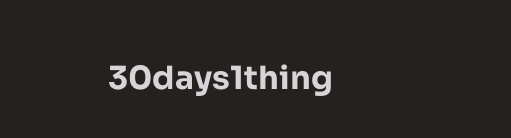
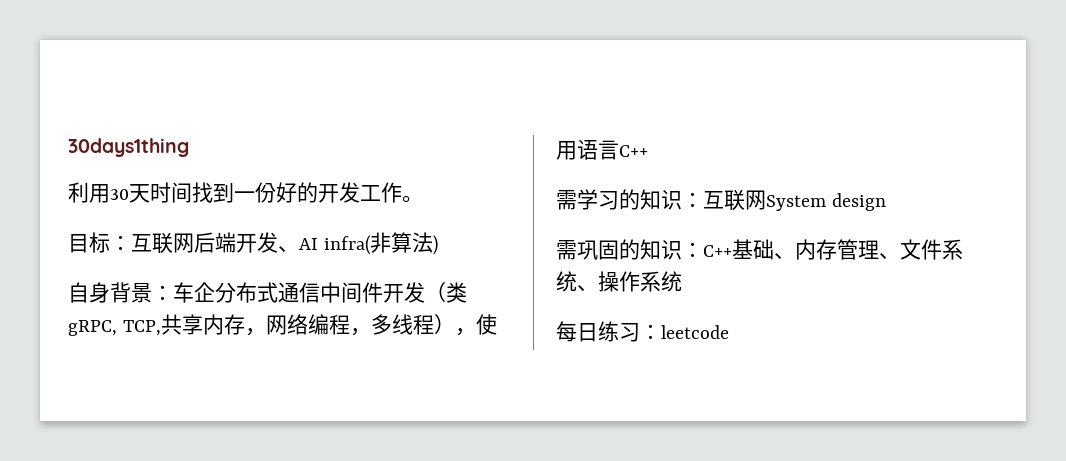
(333, 80) none -> [68,182,423,203] [68,232,438,255] [68,282,467,303] [68,314,497,336] [556,139,648,160] [556,189,886,211] [556,239,963,260] [556,271,682,292] [556,321,729,342] // 利用30天时间找到一份好的开发工作。 // 目标：互联网后端开发、AI infra(非算法) // 自身背景：车企分布式通信中间件开发（类gRPC, TCP,共享内存，网络编程，多线程），使用语言C++ // 需学习的知识：互联网System design // 需巩固的知识：C++基础、内存管理、文件系统、操作系统 // 每日练习：leetcode

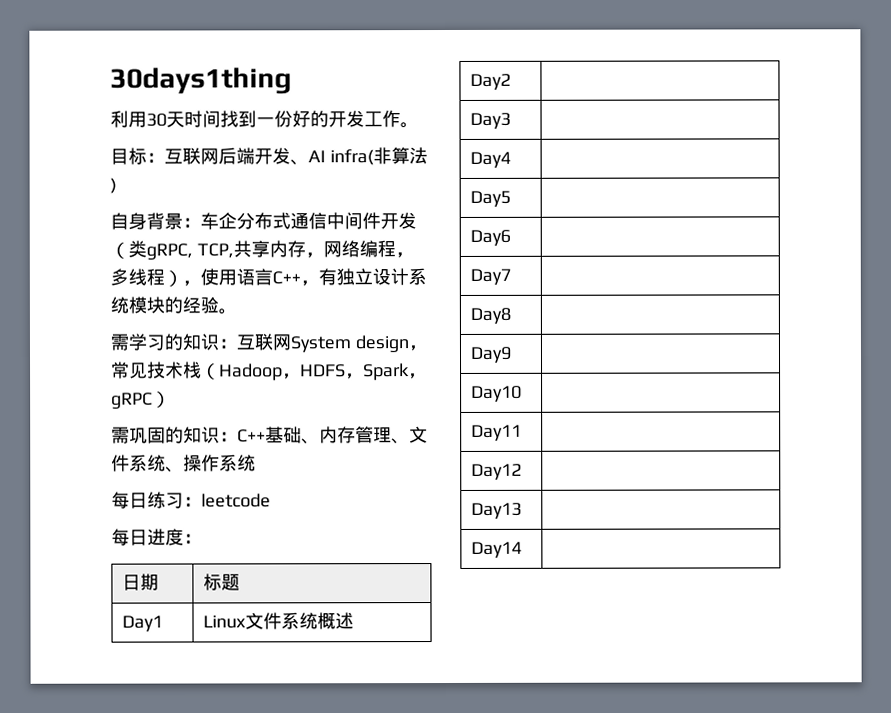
(648, 151) none -> [300,268,427,287] [110,296,237,315] ，有独立设计系统模块的经验。
(886, 202) none -> [407,345,427,352] [111,361,427,381] [111,391,171,409] ，常见技术栈（Hadoop，HDFS，Spark，gRPC）
(729, 332) none -> [111,528,202,546] [121,573,159,591] [202,573,240,591] [121,615,163,632] [202,612,354,630] [469,73,511,90] [469,112,511,129] [469,151,511,168] [469,190,511,207] [469,229,511,246] [469,268,511,285] [469,307,511,324] [469,346,512,363] [470,385,522,402] [470,424,522,441] [470,463,522,480] [470,502,522,519] [470,541,522,558] // 每日进度： // 日期 | 标题 // Day1 | Linux文件系统概述 // Day2 | // Day3 | // Day4 | // Day5 | // Day6 | // Day7 | // Day8 | // Day9 | // Day10 | // Day11 | // Day12 | // Day13 | // Day14 |

